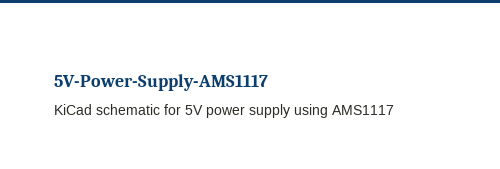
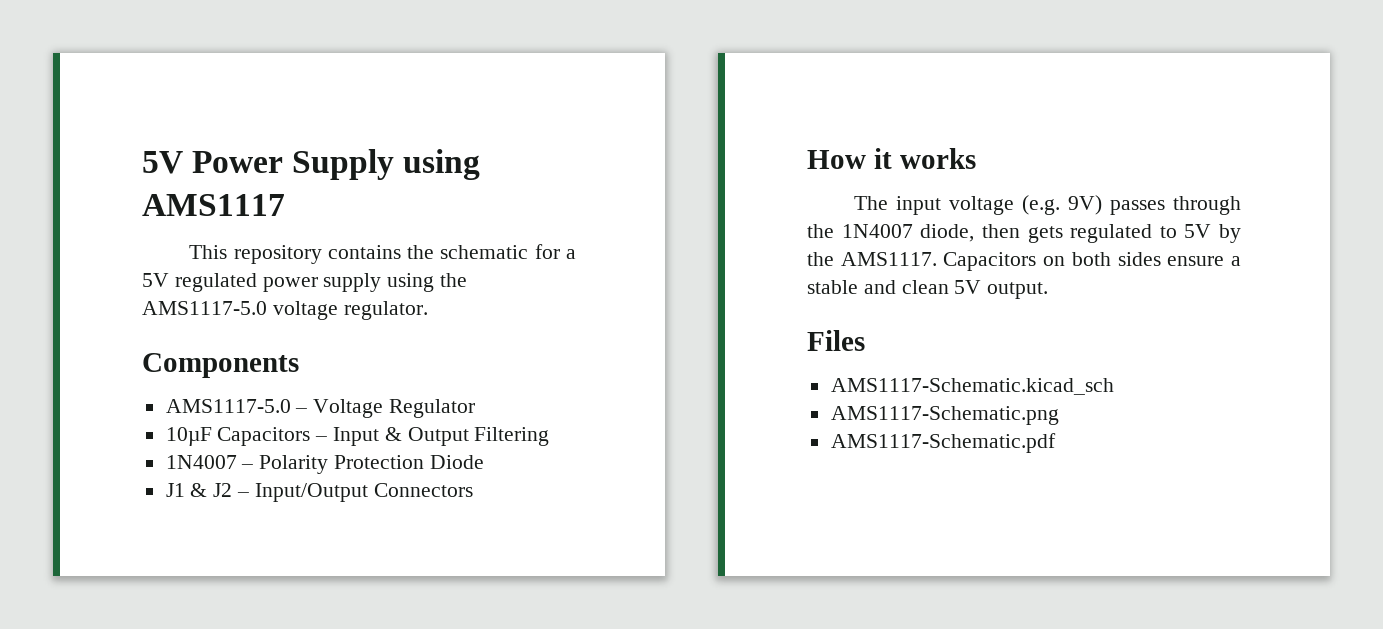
[54,74,268,91] [54,104,394,118] 5V-Power-Supply-AMS1117 // KiCad schematic for 5V power supply using AMS1117 -> [142,149,481,180] [142,194,285,216] [189,244,576,264] [142,273,468,292] [142,301,428,320] [142,353,299,378] [165,399,476,418] [165,427,550,446] [165,455,484,474] [165,483,473,502] [807,148,976,169] [854,195,1241,215] [807,224,1241,243] [807,252,1241,271] [807,280,1049,299] [807,330,865,351] [830,378,1114,395] [830,406,1059,425] [830,433,1056,453] 5V Power Supply using AMS1117 // This repository contains the schematic for a 5V regulated power supply using the AMS1117-5.0 voltage regulator. // Components // AMS1117-5.0 – Voltage Regulator // 10µF Capacitors – Input & Output Filtering // 1N4007 – Polarity Protection Diode // J1 & J2 – Input/Output Connectors // How it works // The input voltage (e.g. 9V) passes through the 1N4007 diode, then gets regulated to 5V by the AMS1117. Capacitors on both sides ensure a stable and clean 5V output. // Files // AMS1117-Schematic.kicad_sch // AMS1117-Schematic.png // AMS1117-Schematic.pdf

